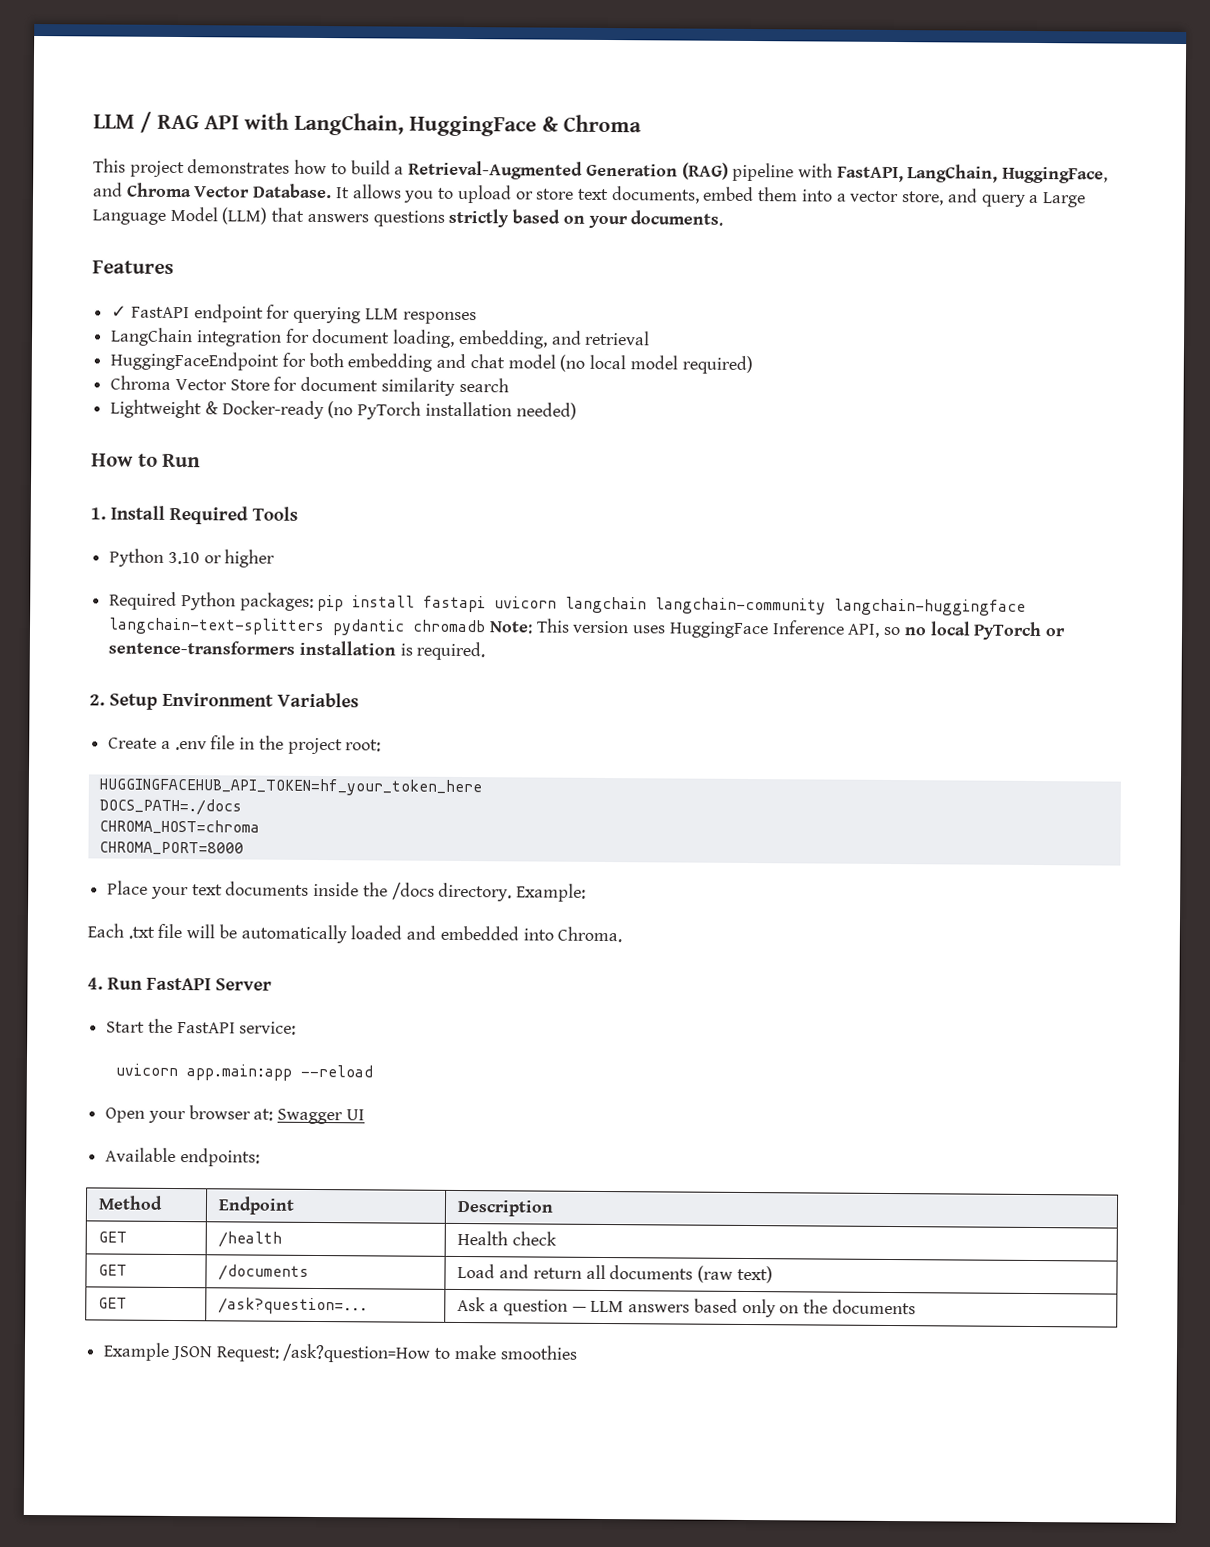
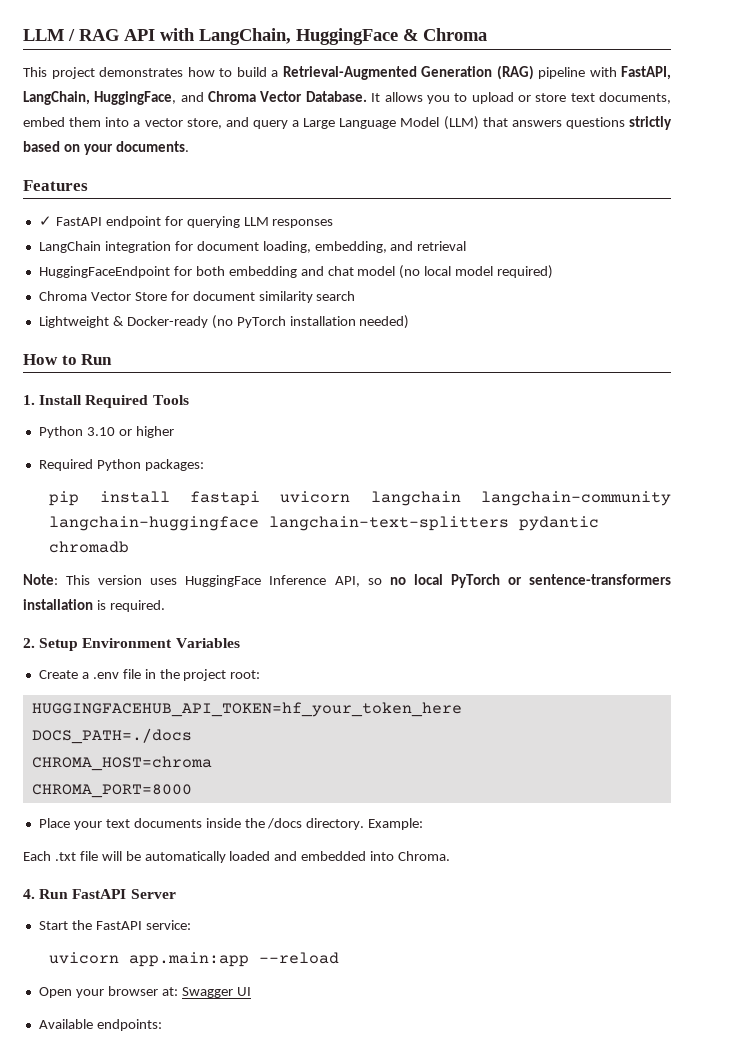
(314, 601) none -> (204, 465) //
(487, 626) none -> (130, 547) //
[98,1195,164,1210] [218,1196,296,1215] [457,1199,555,1217] [98,1231,128,1243] [218,1231,283,1248] [457,1230,558,1246] [98,1264,128,1276] [218,1264,310,1281] [457,1263,773,1284] [98,1297,128,1309] [218,1297,369,1315] [457,1296,916,1318] [103,1342,578,1363] // Method | Endpoint | Description // GET | /health | Health check // GET | /documents | Load and return all documents (raw text) // GET | /ask?question=... | Ask a question — LLM answers based only on the documents // Example JSON Request: /ask?question=How to make smoothies -> (162, 1025) none

